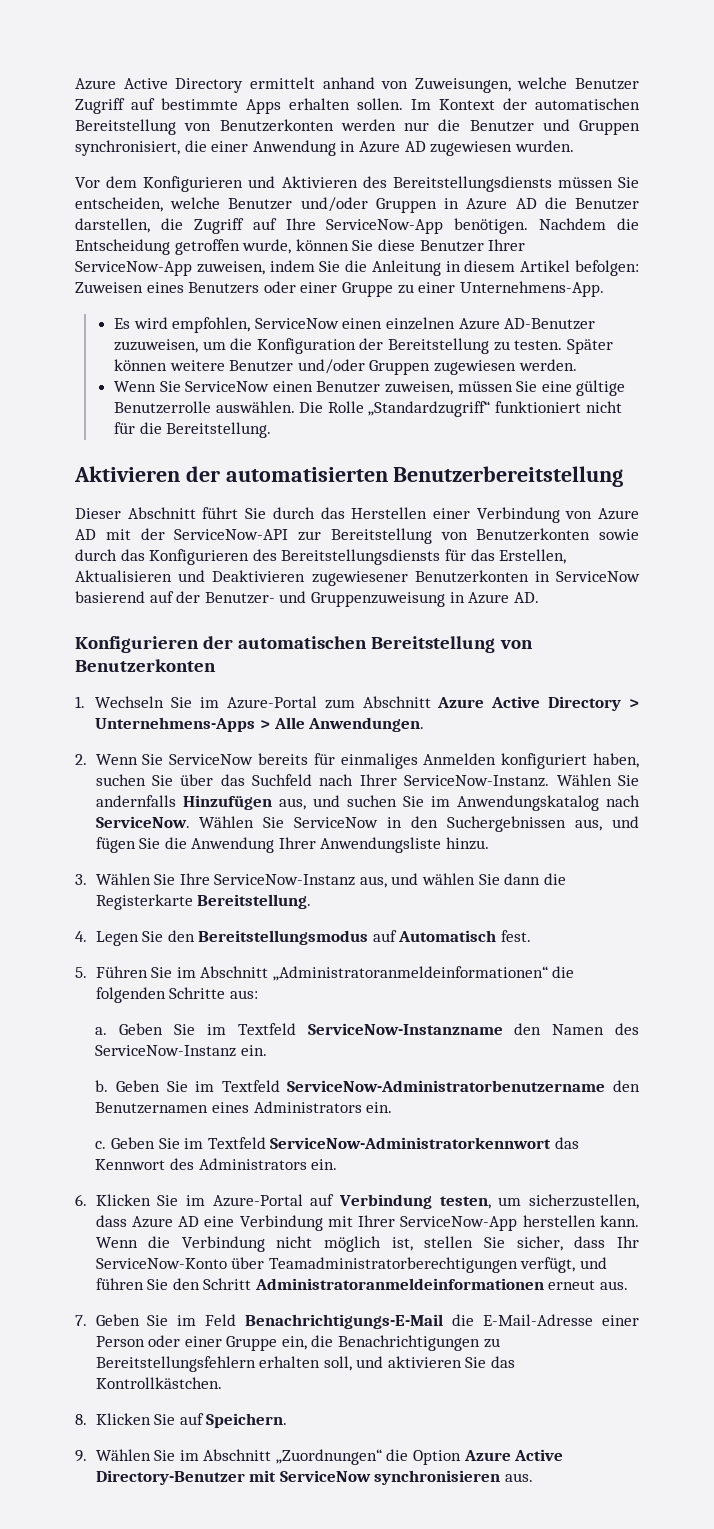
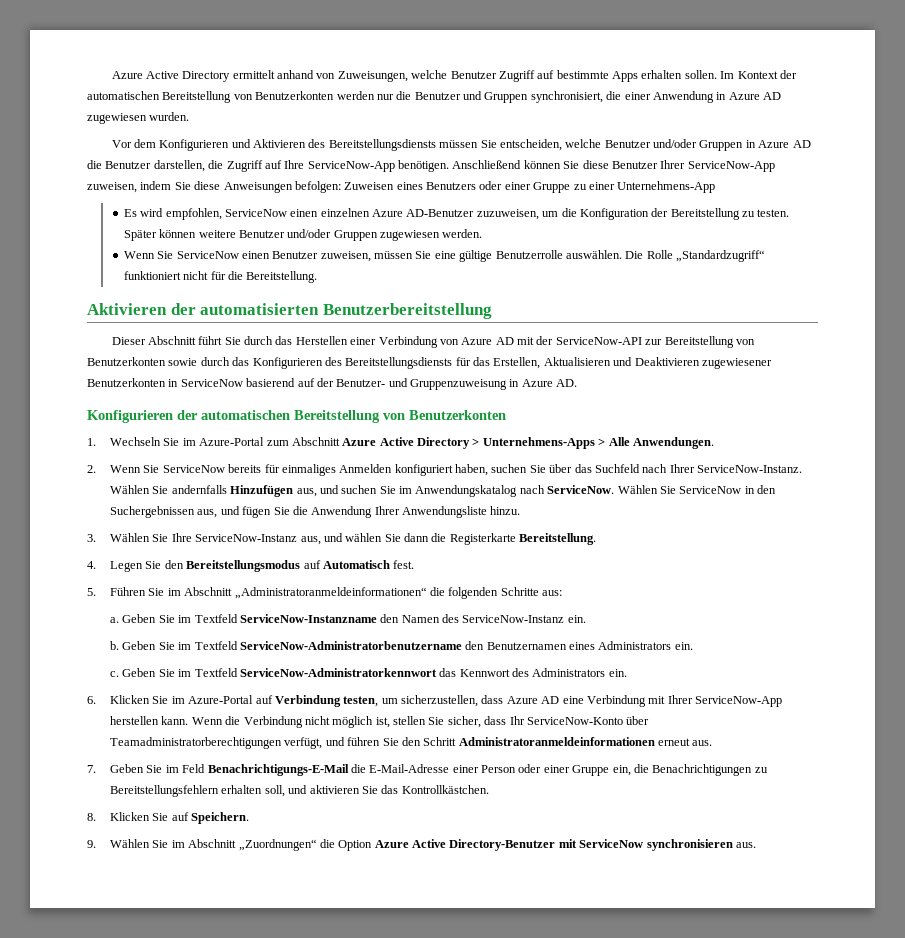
[539,218,639,230] [75,239,292,255] Nachdem die Entscheidung getroffen wurde, -> [452,160,522,169] Anschließend
[345,260,571,276] die Anleitung in diesem Artikel -> [194,181,293,193] diese Anweisungen
[459,281,604,297] Unternehmens-App. -> [617,181,716,193] Unternehmens-App

